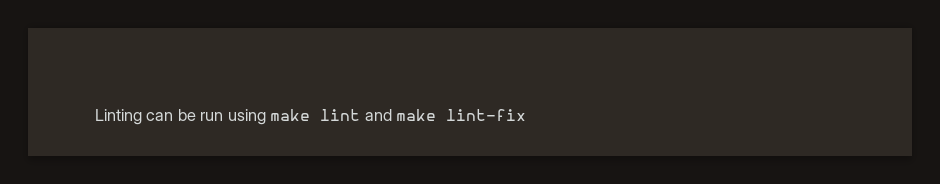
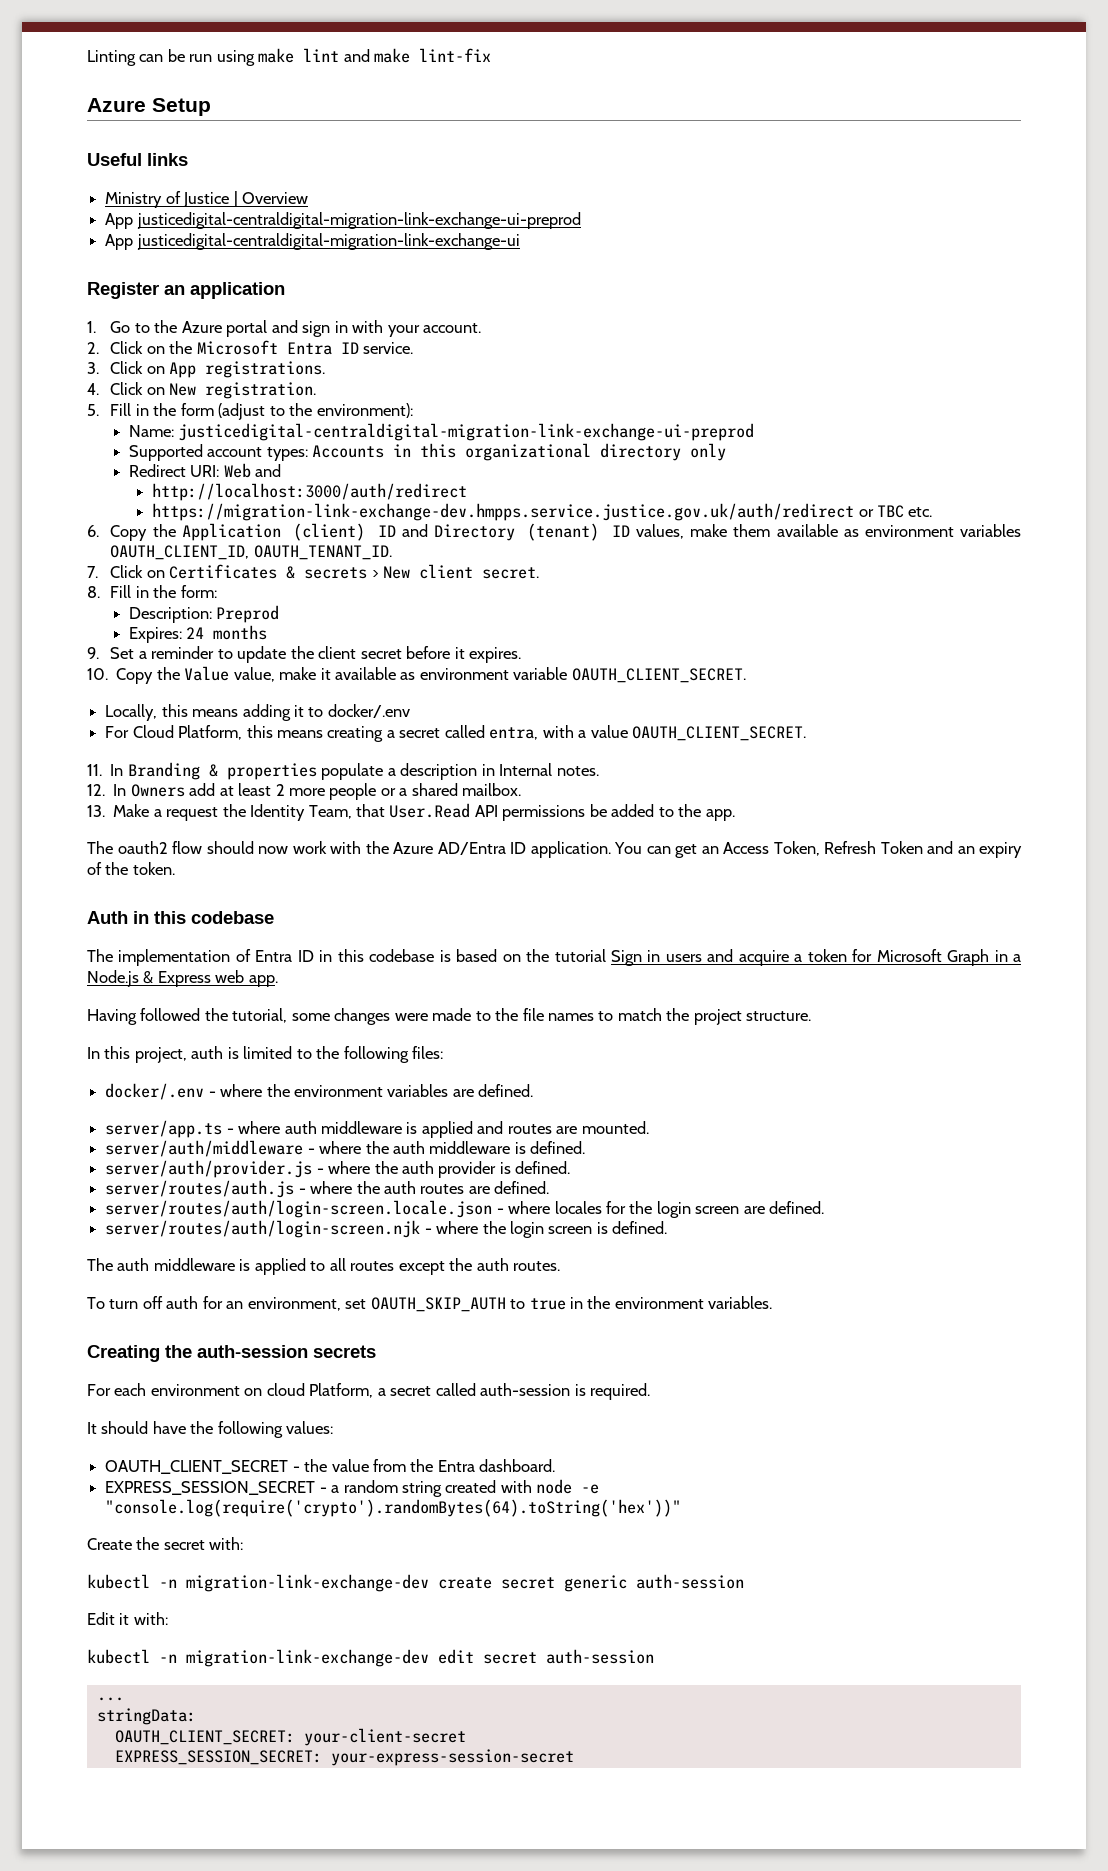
(527, 115) none -> [87,98,211,116] [87,153,188,166] [105,191,308,208] [105,212,581,229] [105,233,520,250] [87,282,285,299] [87,320,482,337] [87,340,414,355] [87,361,326,378] [87,382,317,399] [87,403,413,420] [128,423,755,441] [128,443,726,461] [128,463,281,478] [152,483,468,501] [152,503,933,521] [87,523,1022,541] [110,545,392,560] [87,564,540,579] [87,585,217,598] [128,605,280,623] [128,625,268,643] [87,646,522,663] [87,666,746,684] [105,704,410,721] [105,725,807,742] [87,762,599,780] [87,783,522,800] [87,803,735,821] [87,841,1022,858] [87,862,175,875] [87,911,274,924] [87,949,1022,966] [87,970,278,987] [87,1008,812,1025] [87,1046,444,1063] [105,1083,534,1100] [105,1120,649,1138] [105,1140,586,1157] [105,1160,571,1178] [105,1180,550,1198] [105,1200,825,1218] [105,1220,668,1238] [87,1258,561,1275] [87,1296,773,1312] [87,1345,376,1362] [87,1383,651,1400] [87,1421,334,1438] [105,1459,556,1474] [105,1479,600,1497] [105,1499,682,1517] [87,1537,244,1550] [87,1574,744,1592] [87,1612,168,1625] [87,1649,654,1667] [96,1697,124,1701] [96,1708,196,1725] [114,1728,466,1746] [114,1749,574,1766] // Azure Setup // Useful links // Ministry of Justice | Overview // App justicedigital-centraldigital-migration-link-exchange-ui-preprod // App justicedigital-centraldigital-migration-link-exchange-ui // Register an application // 1. Go to the Azure portal and sign in with your account. // 2. Click on the Microsoft Entra ID service. // 3. Click on App registrations. // 4. Click on New registration. // 5. Fill in the form (adjust to the environment): // Name: justicedigital-centraldigital-migration-link-exchange-ui-preprod // Supported account types: Accounts in this organizational directory only // Redirect URI: Web and // http://localhost:3000/auth/redirect // https://migration-link-exchange-dev.hmpps.service.justice.gov.uk/auth/redirect or TBC etc. // 6. Copy the Application (client) ID and Directory (tenant) ID values, make them available as environment variables OAUTH_CLIENT_ID, OAUTH_TENANT_ID. // 7. Click on Certificates & secrets > New client secret. // 8. Fill in the form: // Description: Preprod // Expires: 24 months // 9. Set a reminder to update the client secret before it expires. // 10. Copy the Value value, make it available as environment variable OAUTH_CLIENT_SECRET. // Locally, this means adding it to docker/.env // For Cloud Platform, this means creating a secret called entra, with a value OAUTH_CLIENT_SECRET. // 11. In Branding & properties populate a description in Internal notes. // 12. In Owners add at least 2 more people or a shared mailbox. // 13. Make a request the Identity Team, that User.Read API permissions be added to the app. // The oauth2 flow should now work with the Azure AD/Entra ID application. You can get an Access Token, Refresh Token and an expiry of the token. // Auth in this codebase // The implementation of Entra ID in this codebase is based on the tutorial Sign in users and acquire a token for Microsoft Graph in a Node.js & Express web app. // Having followed the tutorial, some changes were made to the file names to match the project structure. // In this project, auth is limited to the following files: // docker/.env - where the environment variables are defined. // server/app.ts - where auth middleware is applied and routes are mounted. // server/auth/middleware - where the auth middleware is defined. // server/auth/provider.js - where the auth provider is defined. // server/routes/auth.js - where the auth routes are defined. // server/routes/auth/login-screen.locale.json - where locales for the login screen are defined. // server/routes/auth/login-screen.njk - where the login screen is defined. // The auth middleware is applied to all routes except the auth routes. // To turn off auth for an environment, set OAUTH_SKIP_AUTH to true in the environment variables. // Creating the auth-session secrets // For each environment on cloud Platform, a secret called auth-session is required. // It should have the following values: // OAUTH_CLIENT_SECRET - the value from the Entra dashboard. // EXPRESS_SESSION_SECRET - a random string created with node -e "console.log(require('crypto').randomBytes(64).toString('hex'))" // Create the secret with: // kubectl -n migration-link-exchange-dev create secret generic auth-session // Edit it with: // kubectl -n migration-link-exchange-dev edit secret auth-session // ... // stringData: // OAUTH_CLIENT_SECRET: your-client-secret // EXPRESS_SESSION_SECRET: your-express-session-secret

